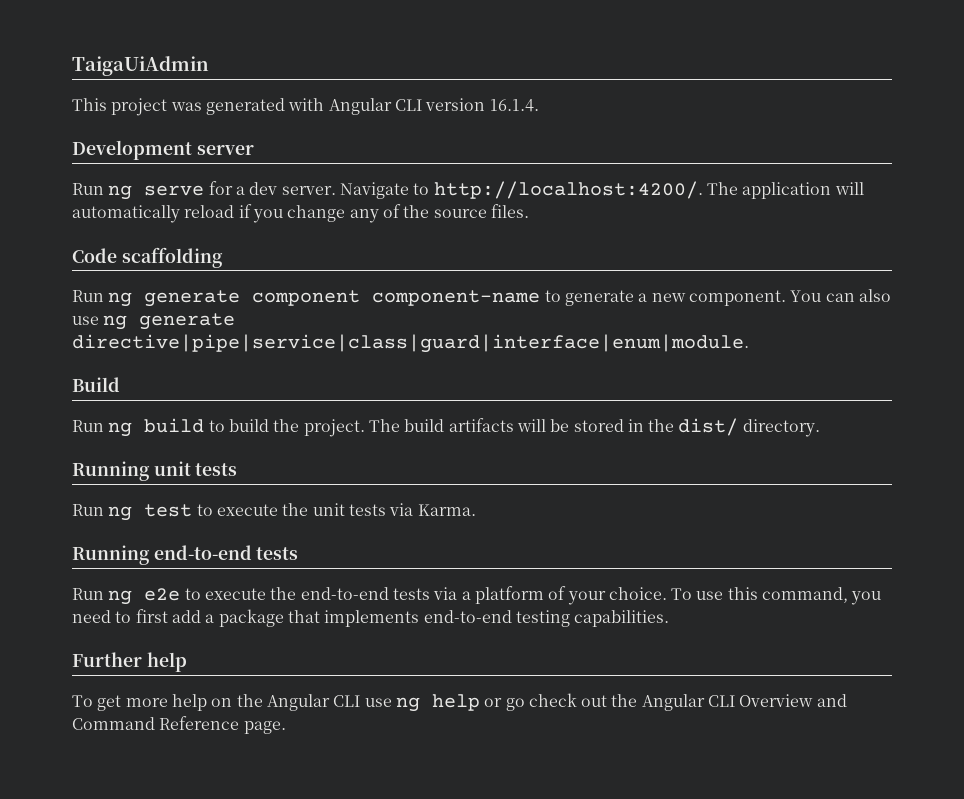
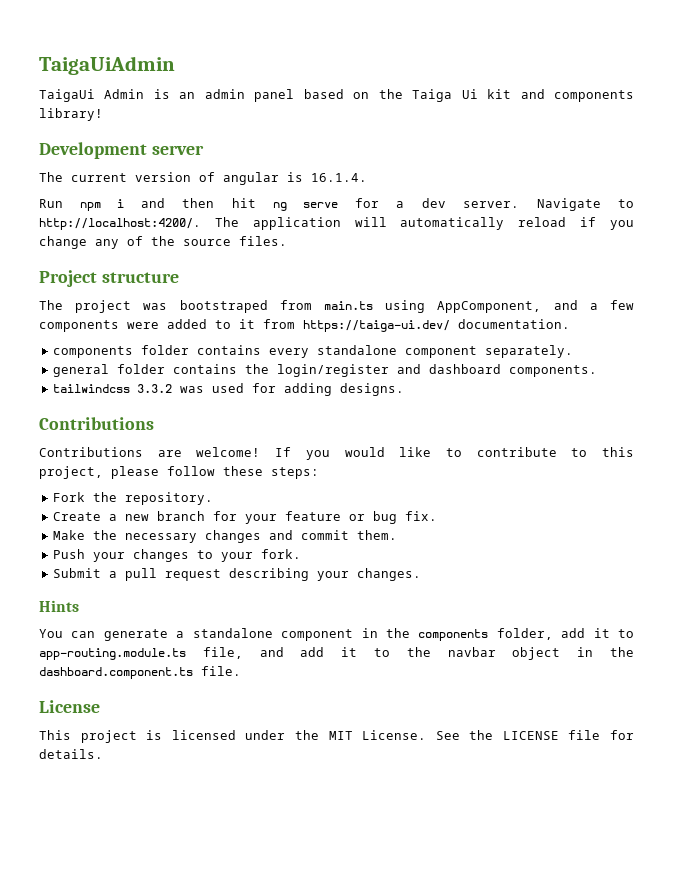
[72,98,539,116] [72,140,254,160] [72,183,104,195] This project was generated with Angular CLI version 16.1.4. // Development server // Run -> [39,89,634,102] [39,108,103,121] [39,142,204,159] [39,172,367,185] [39,198,256,211] TaigaUi Admin is an admin panel based on the Taiga Ui kit and components library! // Development server // The current version of angular is 16.1.4. // Run npm i and then hit
[72,247,223,268] [72,289,891,307] [72,313,236,330] [72,334,749,353] [72,377,120,392] [72,418,820,437] [72,461,238,481] [72,503,476,521] [72,545,299,565] [72,586,882,605] [72,609,670,627] [72,652,187,672] [72,693,847,712] [72,716,286,734] Code scaffolding // Run ng generate component component-name to generate a new component. You can also use ng generate directive|pipe|service|class|guard|interface|enum|module. // Build // Run ng build to build the project. The build artifacts will be stored in the dist/ directory. // Running unit tests // Run ng test to execute the unit tests via Karma. // Running end-to-end tests // Run ng e2e to execute the end-to-end tests via a platform of your choice. To use this command, you need to first add a package that implements end-to-end testing capabilities. // Further help // To get more help on the Angular CLI use ng help or go check out the Angular CLI Overview and Command Reference page. -> [39,270,179,287] [39,300,634,313] [39,319,570,332] [52,345,573,358] [52,364,597,377] [52,383,404,396] [39,417,154,430] [39,447,634,460] [39,466,319,479] [52,492,213,505] [52,511,437,524] [52,530,397,543] [52,549,301,562] [52,568,421,581] [39,600,79,612] [39,628,634,641] [39,647,634,660] [39,666,241,679] [39,700,100,713] [39,730,634,743] [39,749,103,759] Project structure // The project was bootstraped from main.ts using AppComponent, and a few components were added to it from https://taiga-ui.dev/ documentation. // components folder contains every standalone component separately. // general folder contains the login/register and dashboard components. // tailwindcss 3.3.2 was used for adding designs. // Contributions // Contributions are welcome! If you would like to contribute to this project, please follow these steps: // Fork the repository. // Create a new branch for your feature or bug fix. // Make the necessary changes and commit them. // Push your changes to your fork. // Submit a pull request describing your changes. // Hints // You can generate a standalone component in the components folder, add it to app-routing.module.ts file, and add it to the navbar object in the dashboard.component.ts file. // License // This project is licensed under the MIT License. See the LICENSE file for details.

